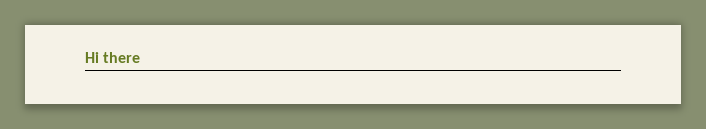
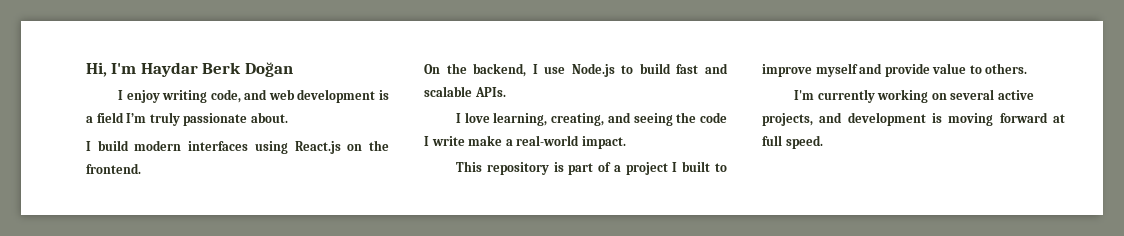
[85,52,141,63] Hi there -> [86,62,293,77] [118,89,389,103] [86,112,288,126] [86,140,389,154] [86,163,141,174] [424,63,728,77] [424,86,506,97] [456,112,727,126] [424,135,626,149] [456,161,727,175] [762,63,1028,77] [794,89,1034,103] [762,112,1065,126] [762,135,823,149] Hi, I'm Haydar Berk Doğan // I enjoy writing code, and web development is a field I’m truly passionate about. // I build modern interfaces using React.js on the frontend. // On the backend, I use Node.js to build fast and scalable APIs. // I love learning, creating, and seeing the code I write make a real-world impact. // This repository is part of a project I built to improve myself and provide value to others. // I'm currently working on several active projects, and development is moving forward at full speed.

